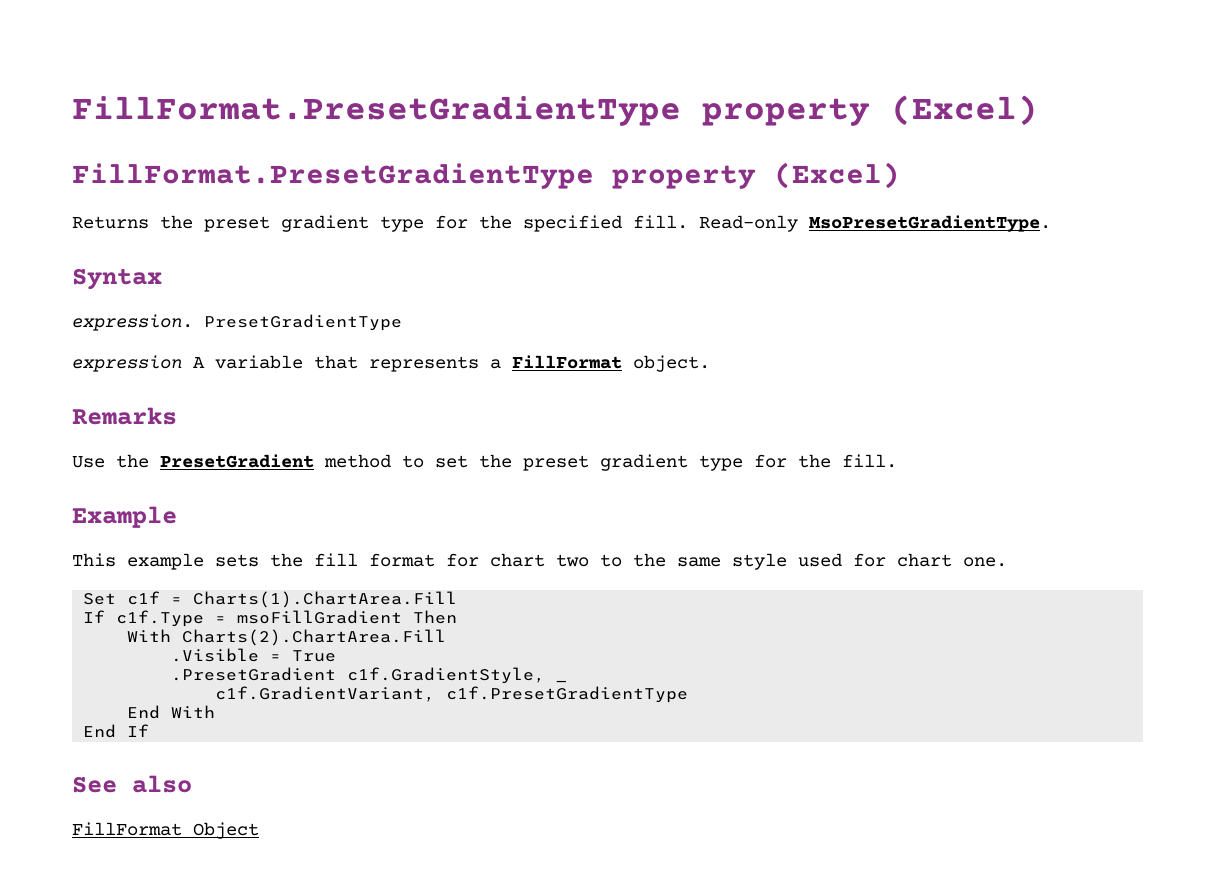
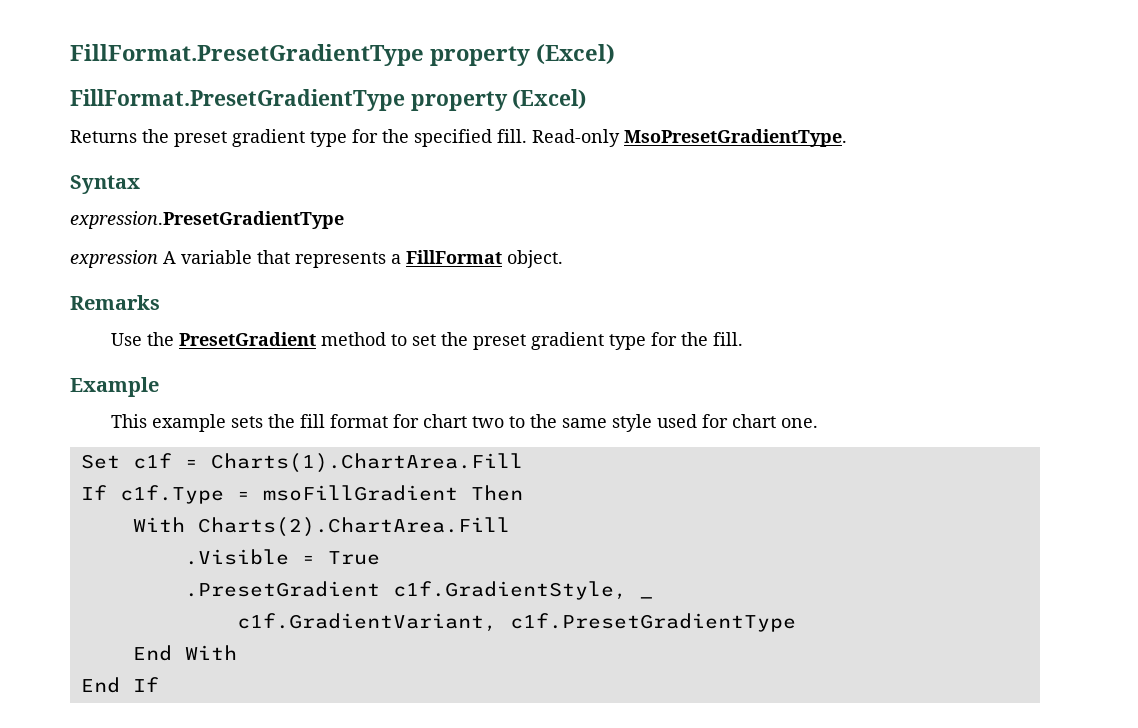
[72,314,402,331] expression. PresetGradientType -> [70,211,344,229] expression.PresetGradientType
[72,775,192,793] [72,822,259,839] // See also // FillFormat Object -> (159, 684) none

